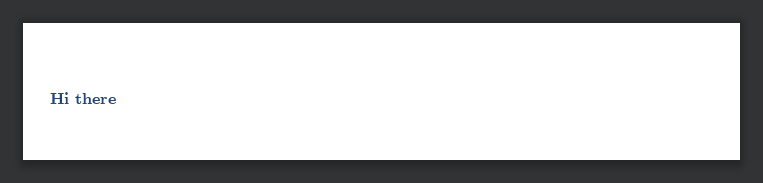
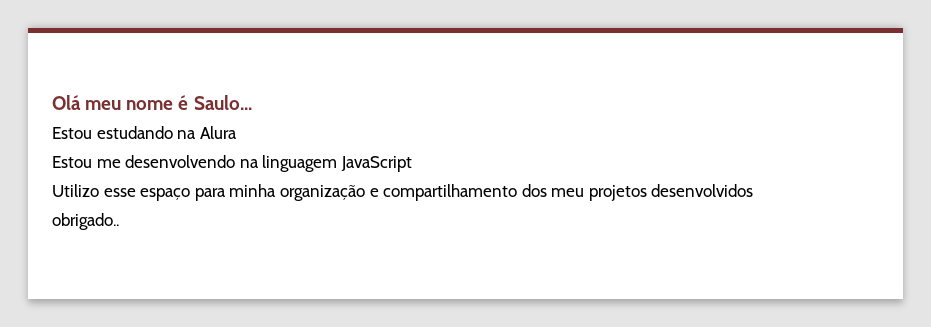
[50,92,116,104] Hi there -> [52,95,252,110] [52,126,237,139] [52,155,412,172] [52,184,754,201] [52,213,119,230] Olá meu nome é Saulo... // Estou estudando na Alura // Estou me desenvolvendo na linguagem JavaScript // Utilizo esse espaço para minha organização e compartilhamento dos meu projetos desenvolvidos // obrigado..

